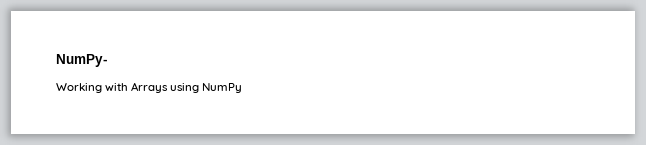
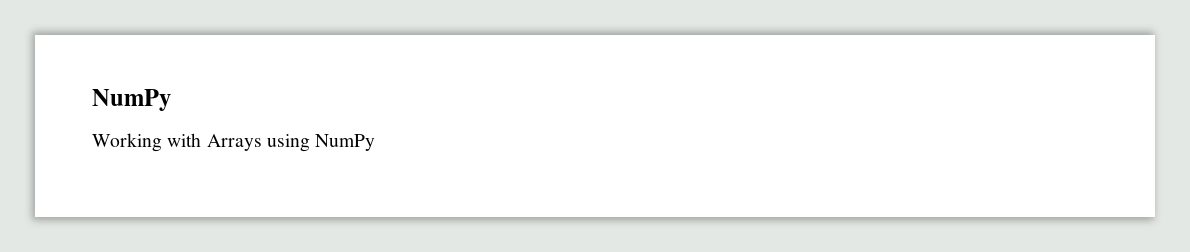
[56,54,108,67] NumPy- -> [92,89,171,111] NumPy

